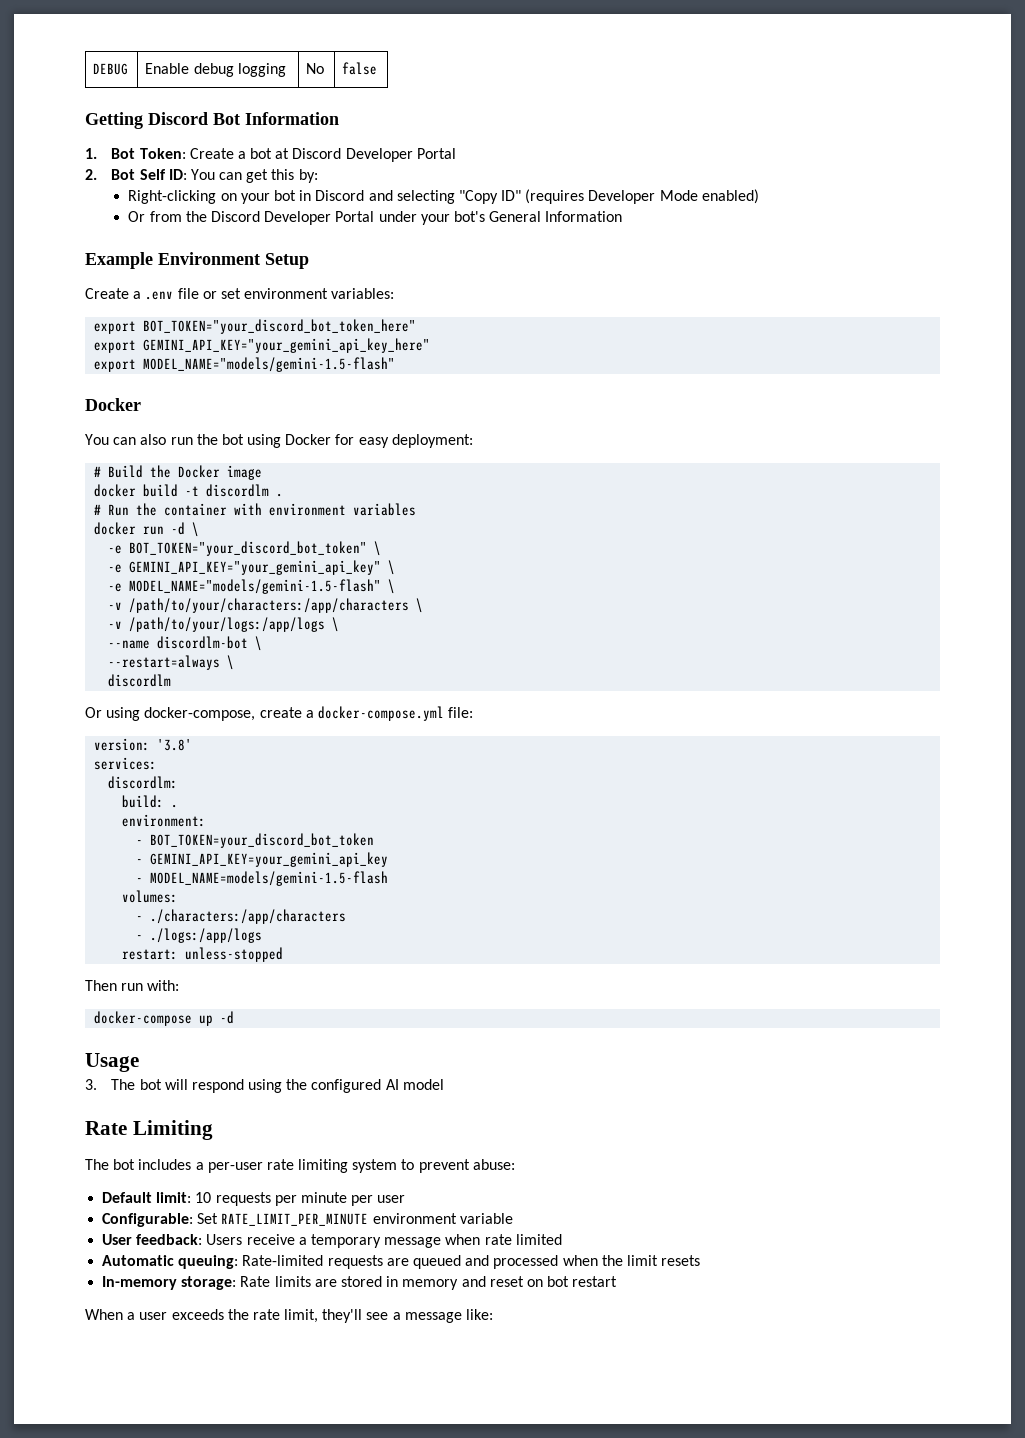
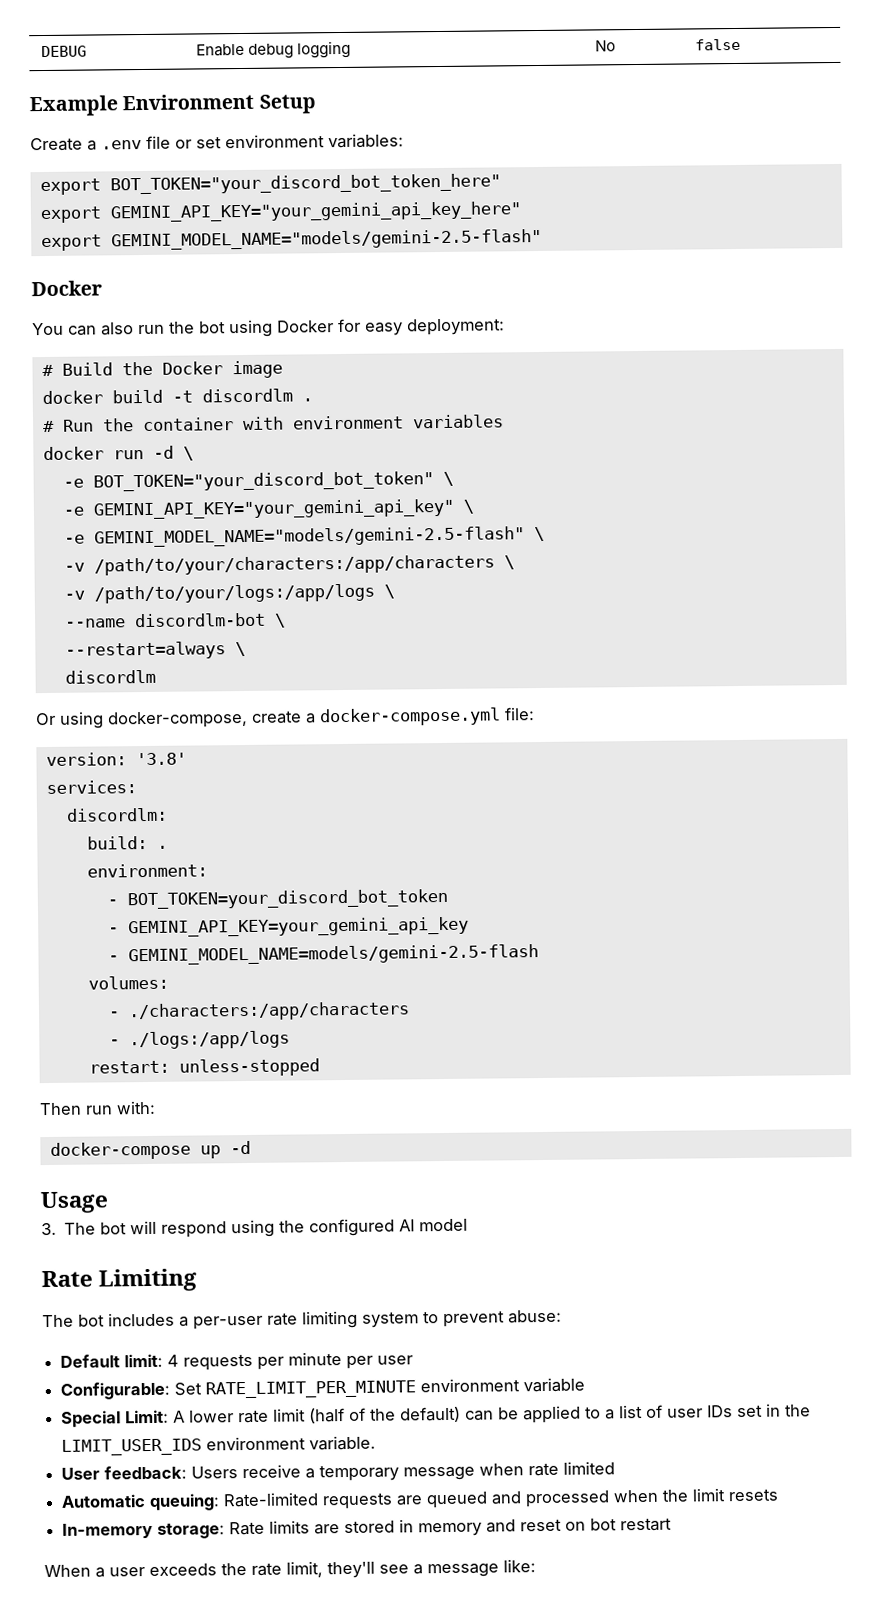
[85,112,339,129] [85,148,456,162] [85,169,318,183] [128,189,759,204] [128,211,623,225] // Getting Discord Bot Information // 1. Bot Token: Create a bot at Discord Developer Portal // 2. Bot Self ID: You can get this by: // Right-clicking on your bot in Discord and selecting "Copy ID" (requires Developer Mode enabled) // Or from the Discord Developer Portal under your bot's General Information -> (742, 44) none
[143,357,396,372] MODEL_NAME="models/gemini-1.5-flash" -> [110,228,542,251] GEMINI_MODEL_NAME="models/gemini-2.5-flash"
[129,579,382,594] MODEL_NAME="models/gemini-1.5-flash" -> [93,526,525,548] GEMINI_MODEL_NAME="models/gemini-2.5-flash"
[150,871,389,886] MODEL_NAME=models/gemini-1.5-flash -> [127,944,539,966] GEMINI_MODEL_NAME=models/gemini-2.5-flash
[195,1192,212,1203] 10 -> [167,1354,180,1367] 4
(513, 1218) none -> [61,1403,812,1428] [61,1435,377,1456] // Special Limit: A lower rate limit (half of the default) can be applied to a list of user IDs set in the LIMIT_USER_IDS environment variable.

